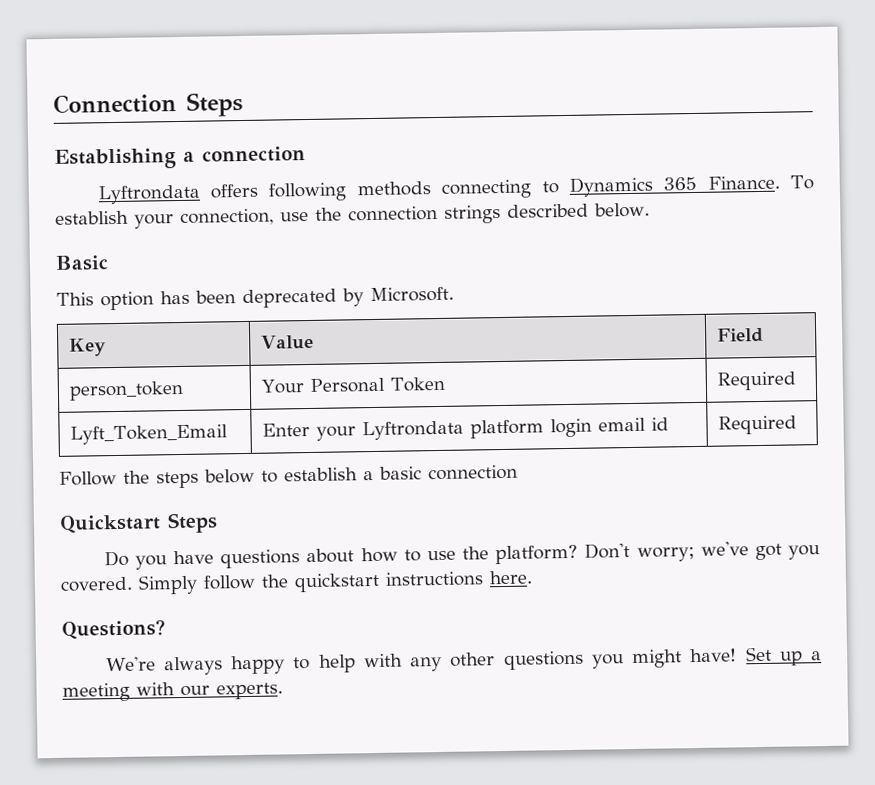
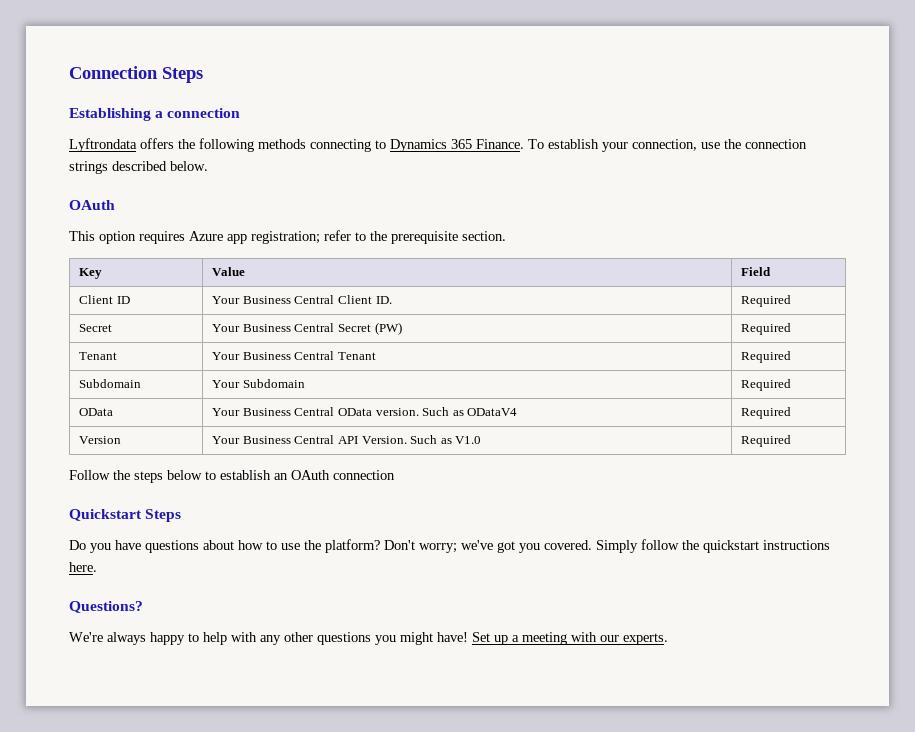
(259, 191) none -> [178,139,195,149] the
[55,255,109,271] Basic -> [69,200,115,210] OAuth
[160,286,454,309] has been deprecated by Microsoft. -> [139,230,506,244] requires Azure app registration; refer to the prerequisite section.
[69,380,185,401] [261,376,446,394] [717,371,797,391] [70,424,229,445] [262,417,670,441] person_token | Your Personal Token | Required // Lyft_Token_Email | Enter your Lyftrondata platform login email id -> [79,295,130,304] [212,295,392,304] [741,295,792,307] [79,324,113,332] [212,322,402,335] [741,323,792,335] [79,352,118,360] [212,351,376,360] [741,351,792,363] [79,379,142,388] [212,379,305,388] [741,379,792,391] [79,408,114,416] [212,407,518,416] [741,407,792,419] [79,436,122,444] [212,435,482,444] Client ID | Your Business Central Client ID. | Required // Secret | Your Business Central Secret (PW) | Required // Tenant | Your Business Central Tenant | Required // Subdomain | Your Subdomain | Required // OData | Your Business Central OData version. Such as ODataV4 | Required // Version | Your Business Central API Version. Such as V1.0
[363,466,422,481] a basic -> [274,470,330,480] an OAuth

